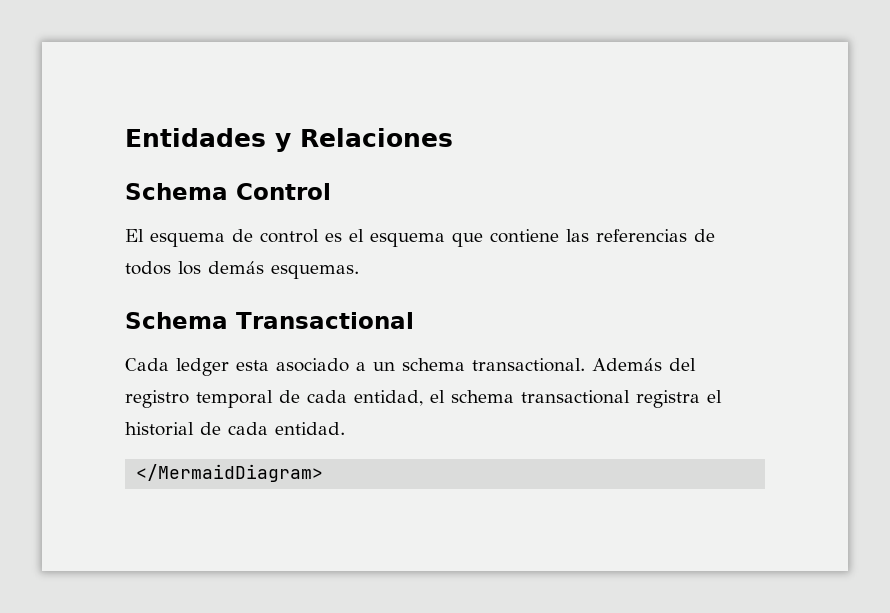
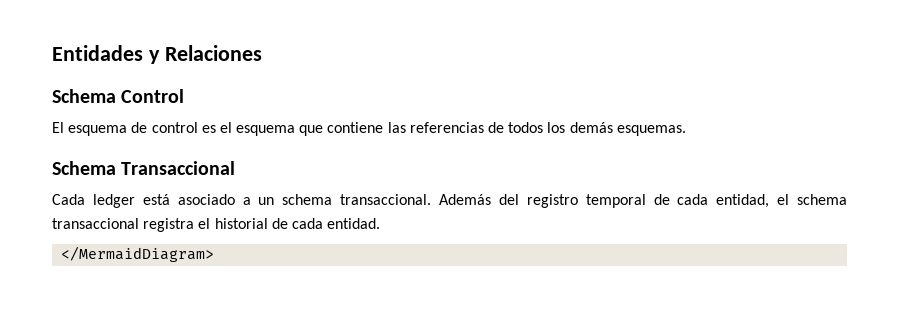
[236,312,414,329] Transactional -> [121,161,236,175] Transaccional
[236,360,269,371] esta -> [142,194,170,205] está
[472,358,585,372] transactional. -> [340,194,432,205] transaccional.
[521,390,630,404] transactional -> [52,218,139,229] transaccional

